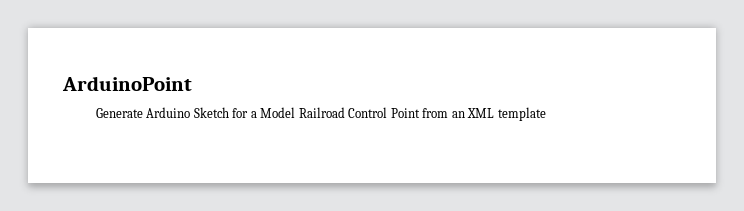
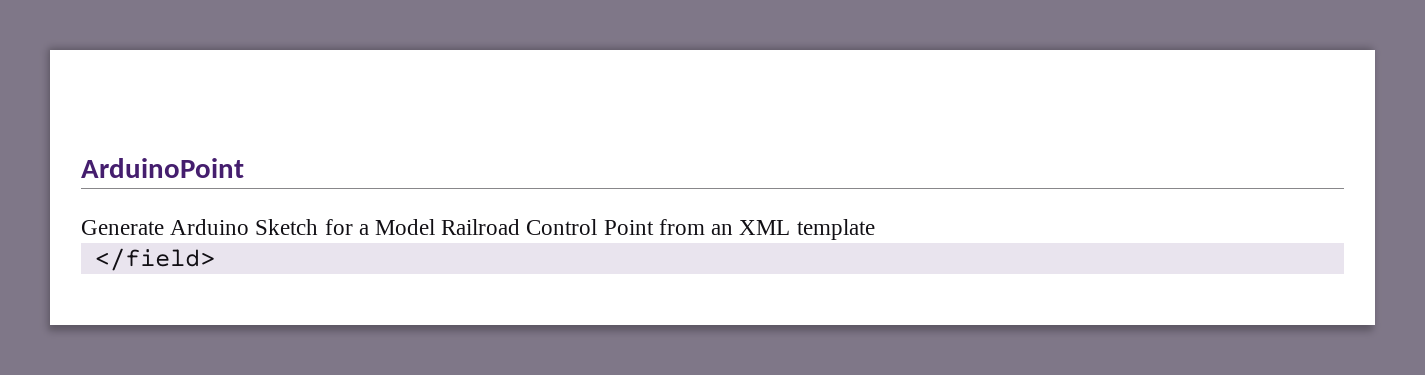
(546, 114) none -> [94,248,215,271] // </field>

